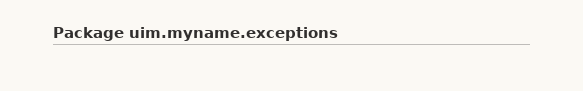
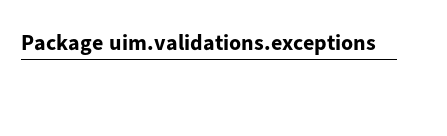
[129,27,338,41] uim.myname.exceptions -> [108,34,376,55] uim.validations.exceptions

